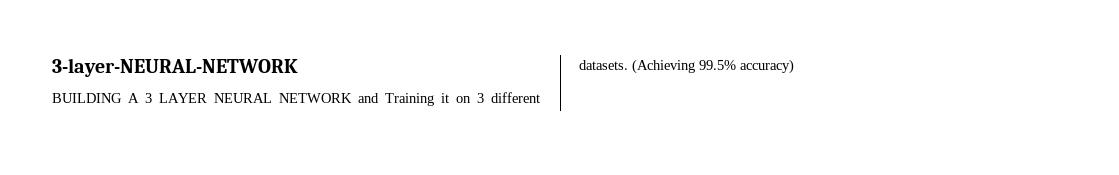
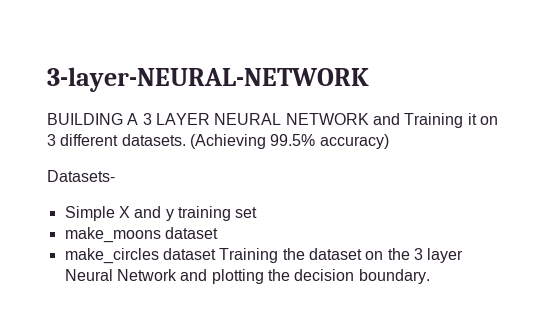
(794, 66) none -> [47,170,115,182] [64,206,258,221] [64,227,218,243] [64,248,464,264] [64,269,430,284] // Datasets- // Simple X and y training set // make_moons dataset // make_circles dataset Training the dataset on the 3 layer Neural Network and plotting the decision boundary.

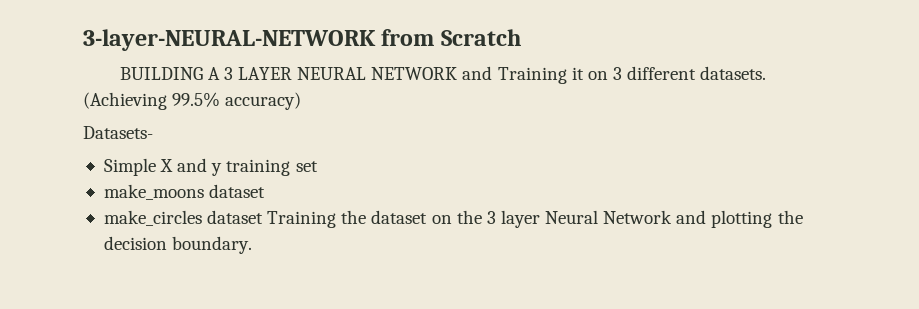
(369, 79) none -> [381,29,521,46] from Scratch

